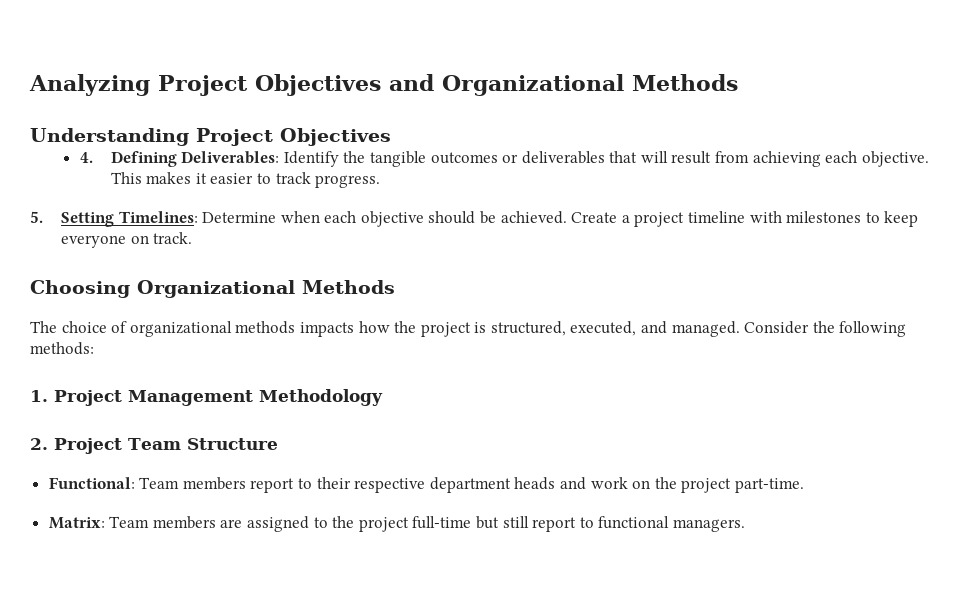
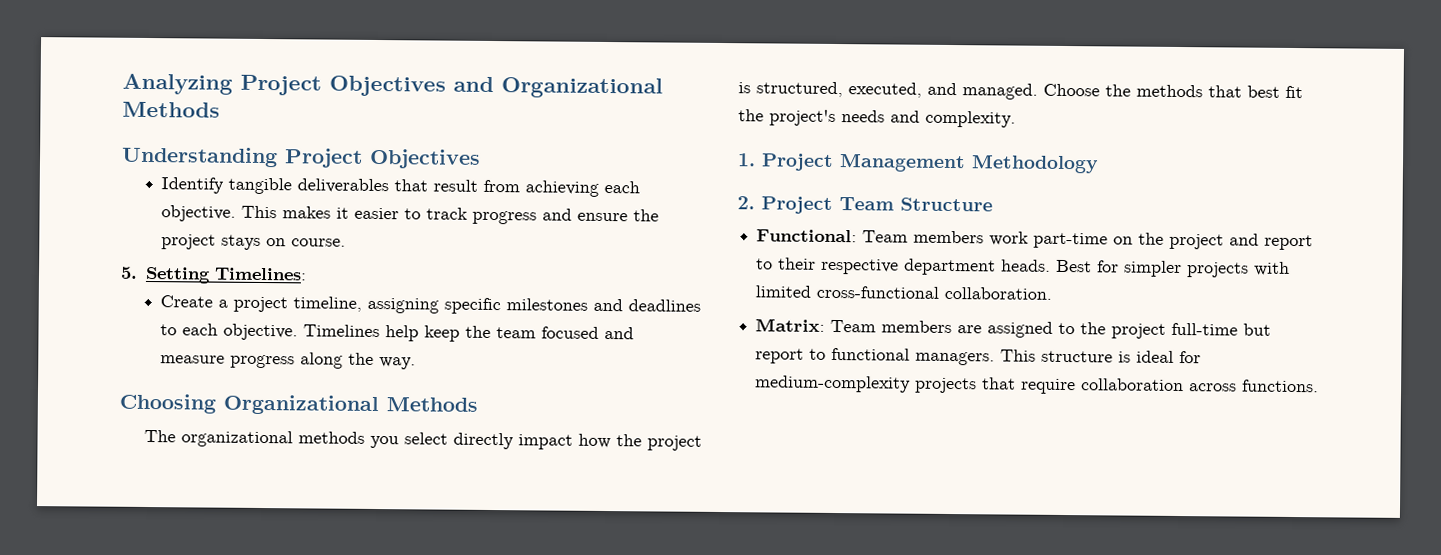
[79,151,519,167] 4. Defining Deliverables: Identify the tangible outcomes or -> [161,177,293,195] Identify tangible
[640,151,668,163] will -> (429, 185) none
[315,175,381,188] [30,211,919,227] [60,232,193,248] [30,280,395,298] [30,321,354,337] progress. // 5. Setting Timelines: Determine when each objective should be achieved. Create a project timeline with milestones to keep everyone on track. // Choosing Organizational Methods // The choice of organizational methods impacts -> [472,208,660,225] [161,234,347,250] [120,266,307,284] [160,295,702,315] [160,323,635,342] [160,352,417,370] [119,393,478,416] [144,429,574,450] progress and ensure the project stays on course. // 5. Setting Timelines: // Create a project timeline, assigning specific milestones and deadlines to each objective. Timelines help keep the team focused and measure progress along the way. // Choosing Organizational Methods // The organizational methods you select directly impact
[744,321,907,337] [30,342,94,355] Consider the following methods: -> [1043,83,1303,99] [738,109,1016,128] Choose the methods that best fit the project's needs and complexity.
(246, 483) none -> [989,231,1260,250] work part-time on the project and
[514,477,804,493] heads and work on the project part-time. -> [1001,259,1291,278] [755,285,1053,300] heads. Best for simpler projects with limited cross-functional collaboration.
[502,516,529,528] still -> (1272, 329) none
(745, 525) none -> [1000,349,1202,364] [755,375,1320,395] This structure is ideal for medium-complexity projects that require collaboration across functions.

